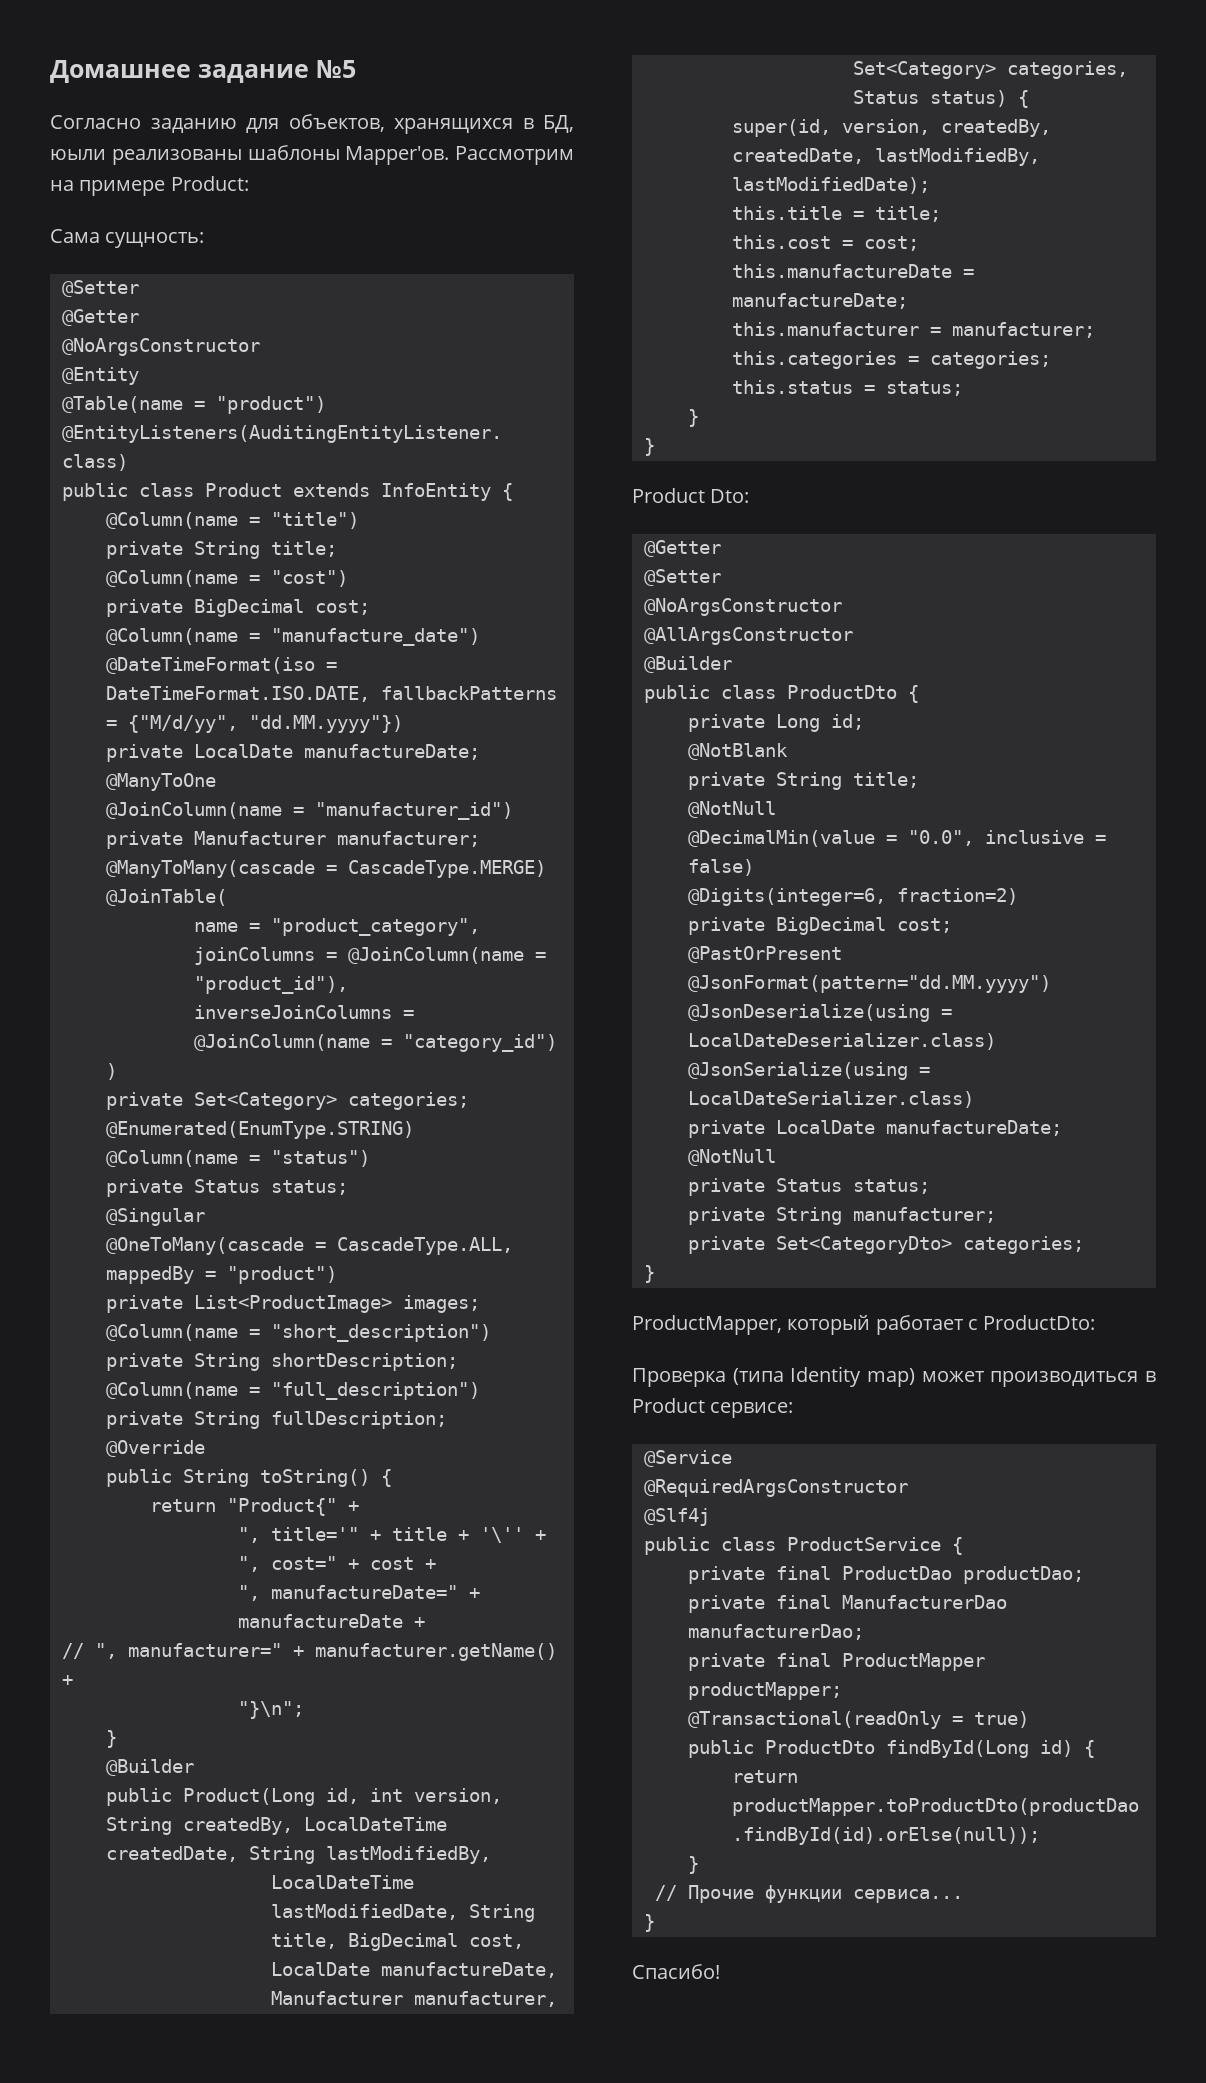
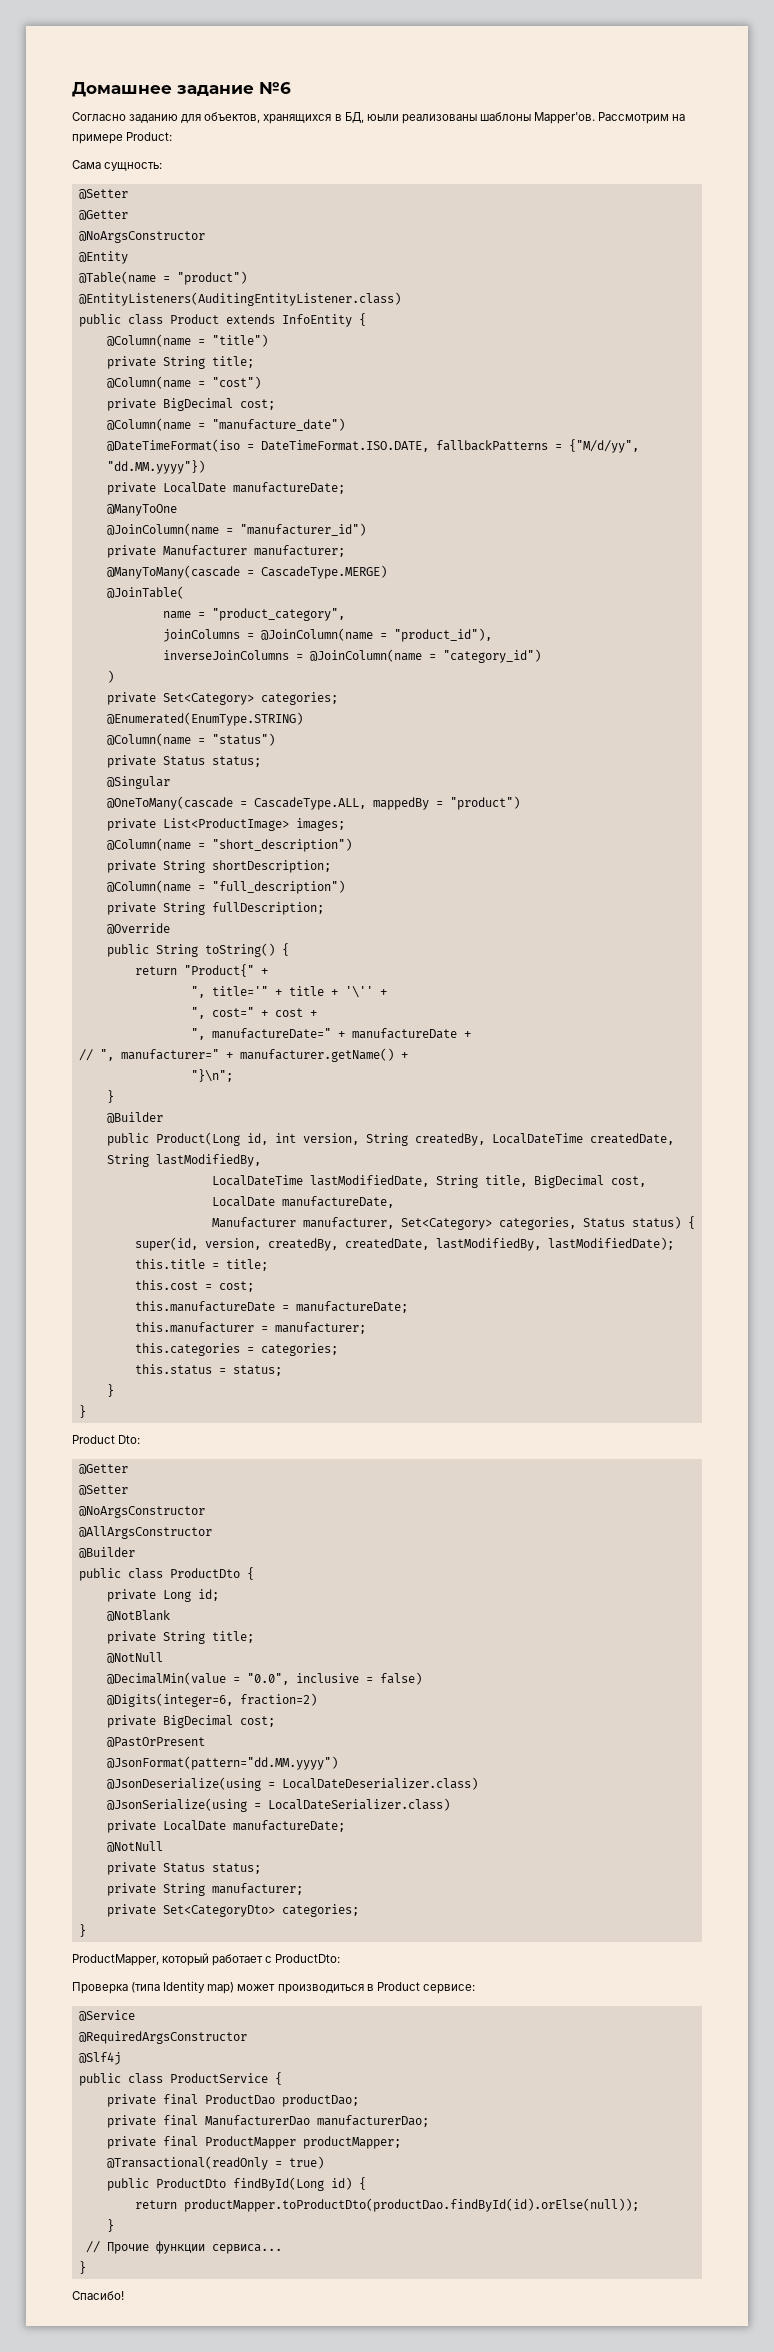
[316,60,356,78] №5 -> [259,82,291,94] №6

